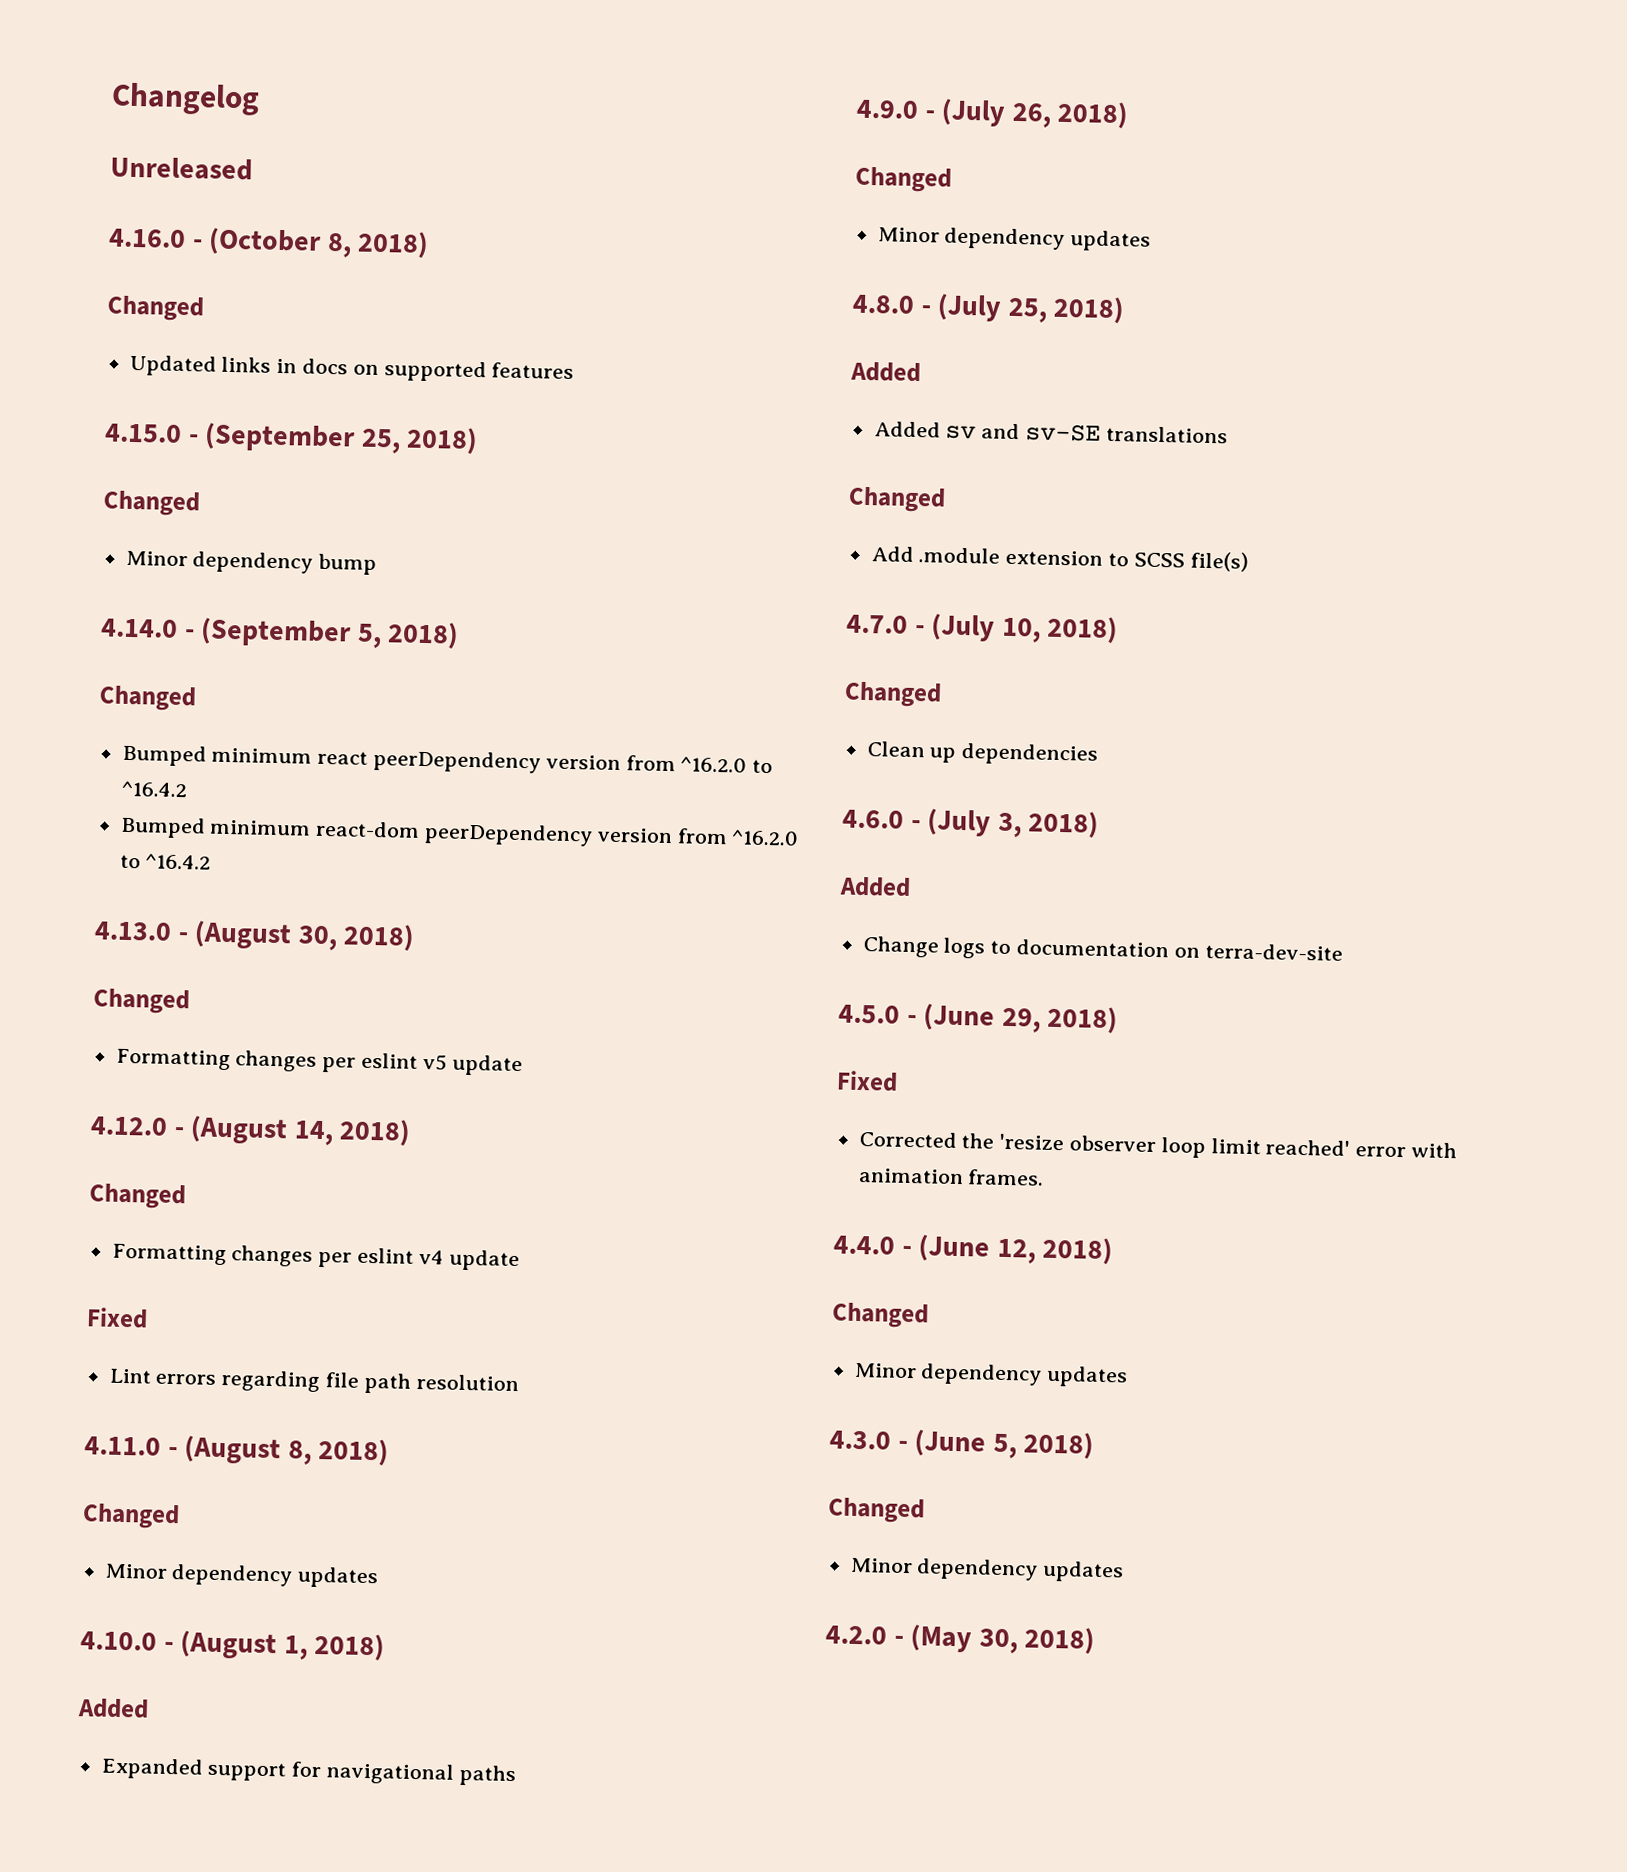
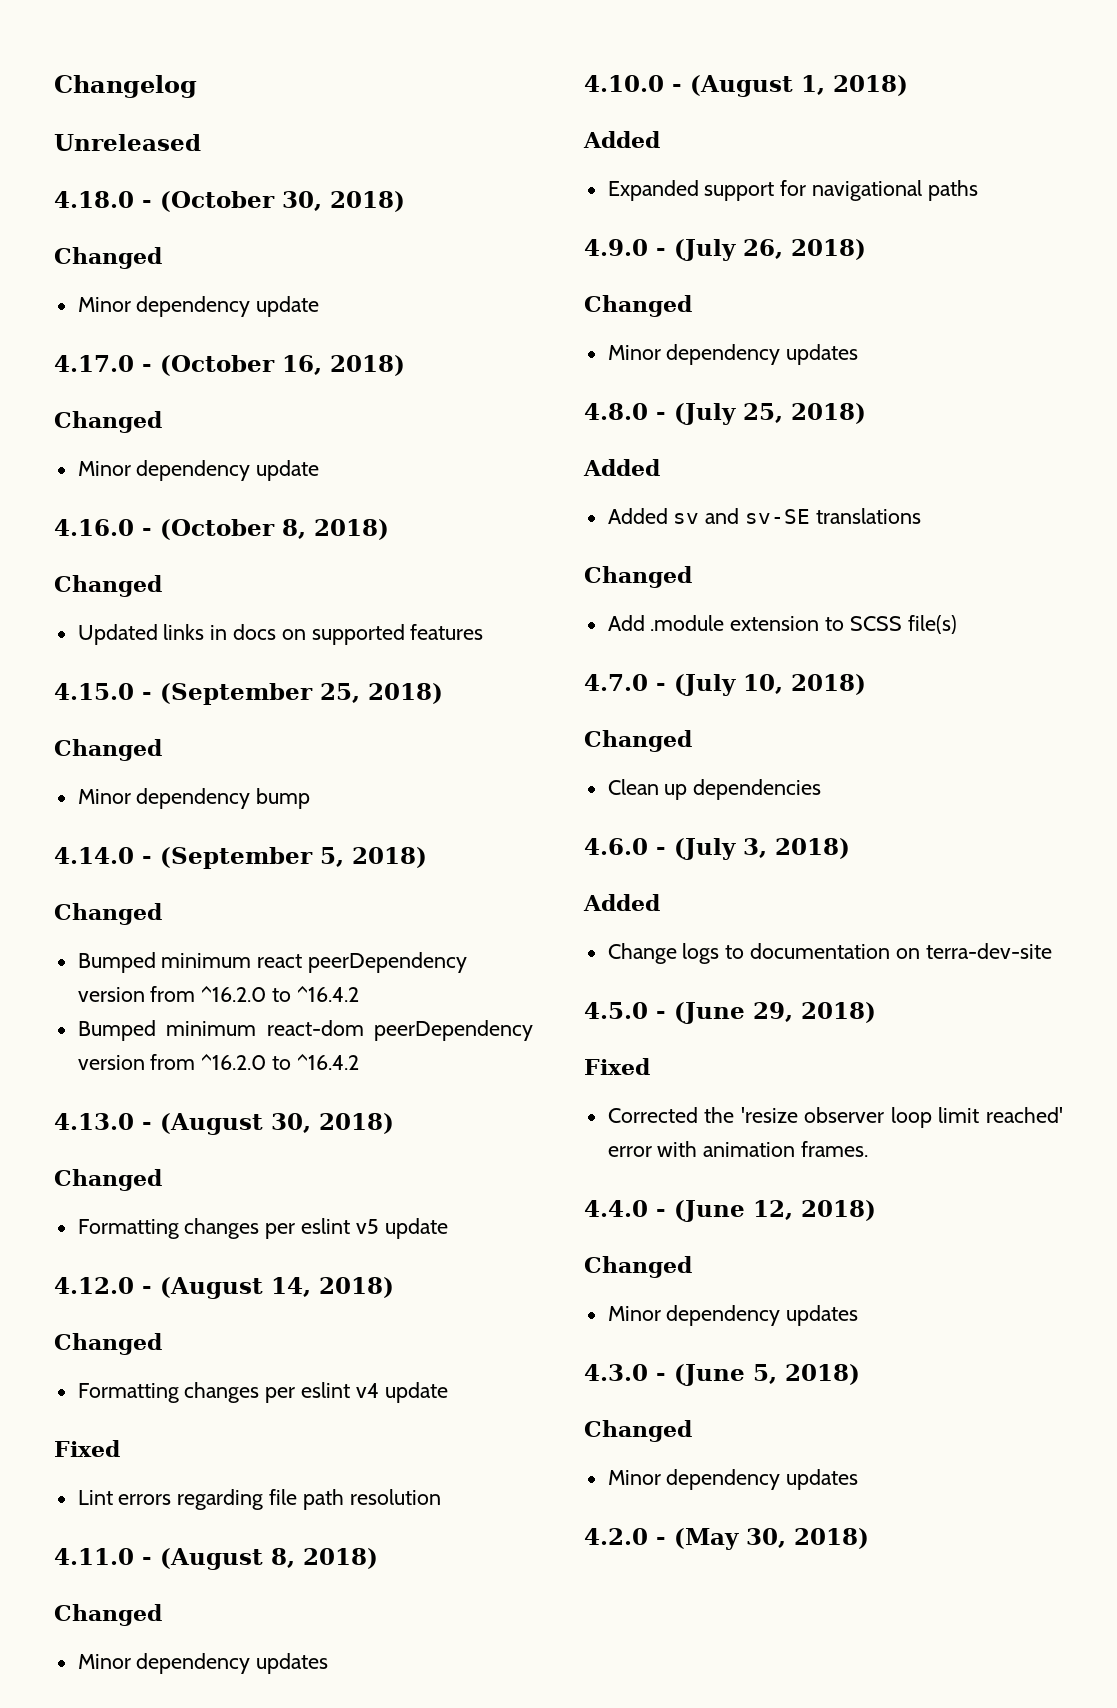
(253, 168) none -> [54,191,405,212] [54,247,162,269] [77,296,320,317] [54,355,405,376] [54,411,162,433] [77,460,320,481] // 4.18.0 - (October 30, 2018) // Changed // Minor dependency update // 4.17.0 - (October 16, 2018) // Changed // Minor dependency update

